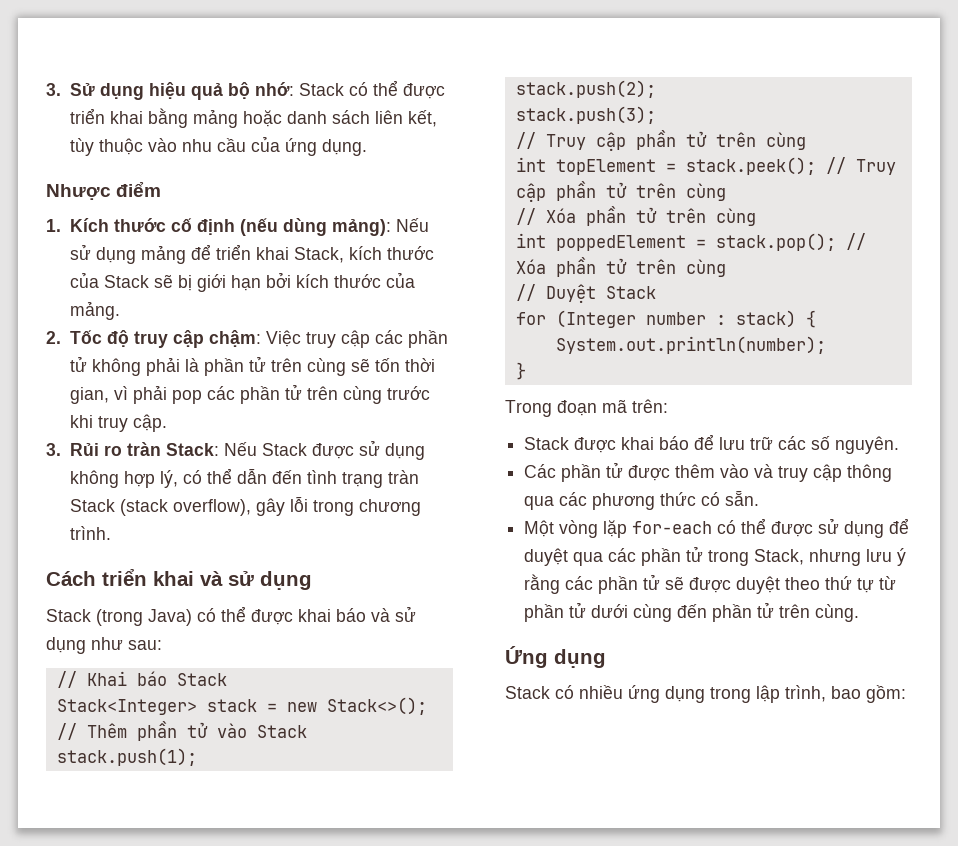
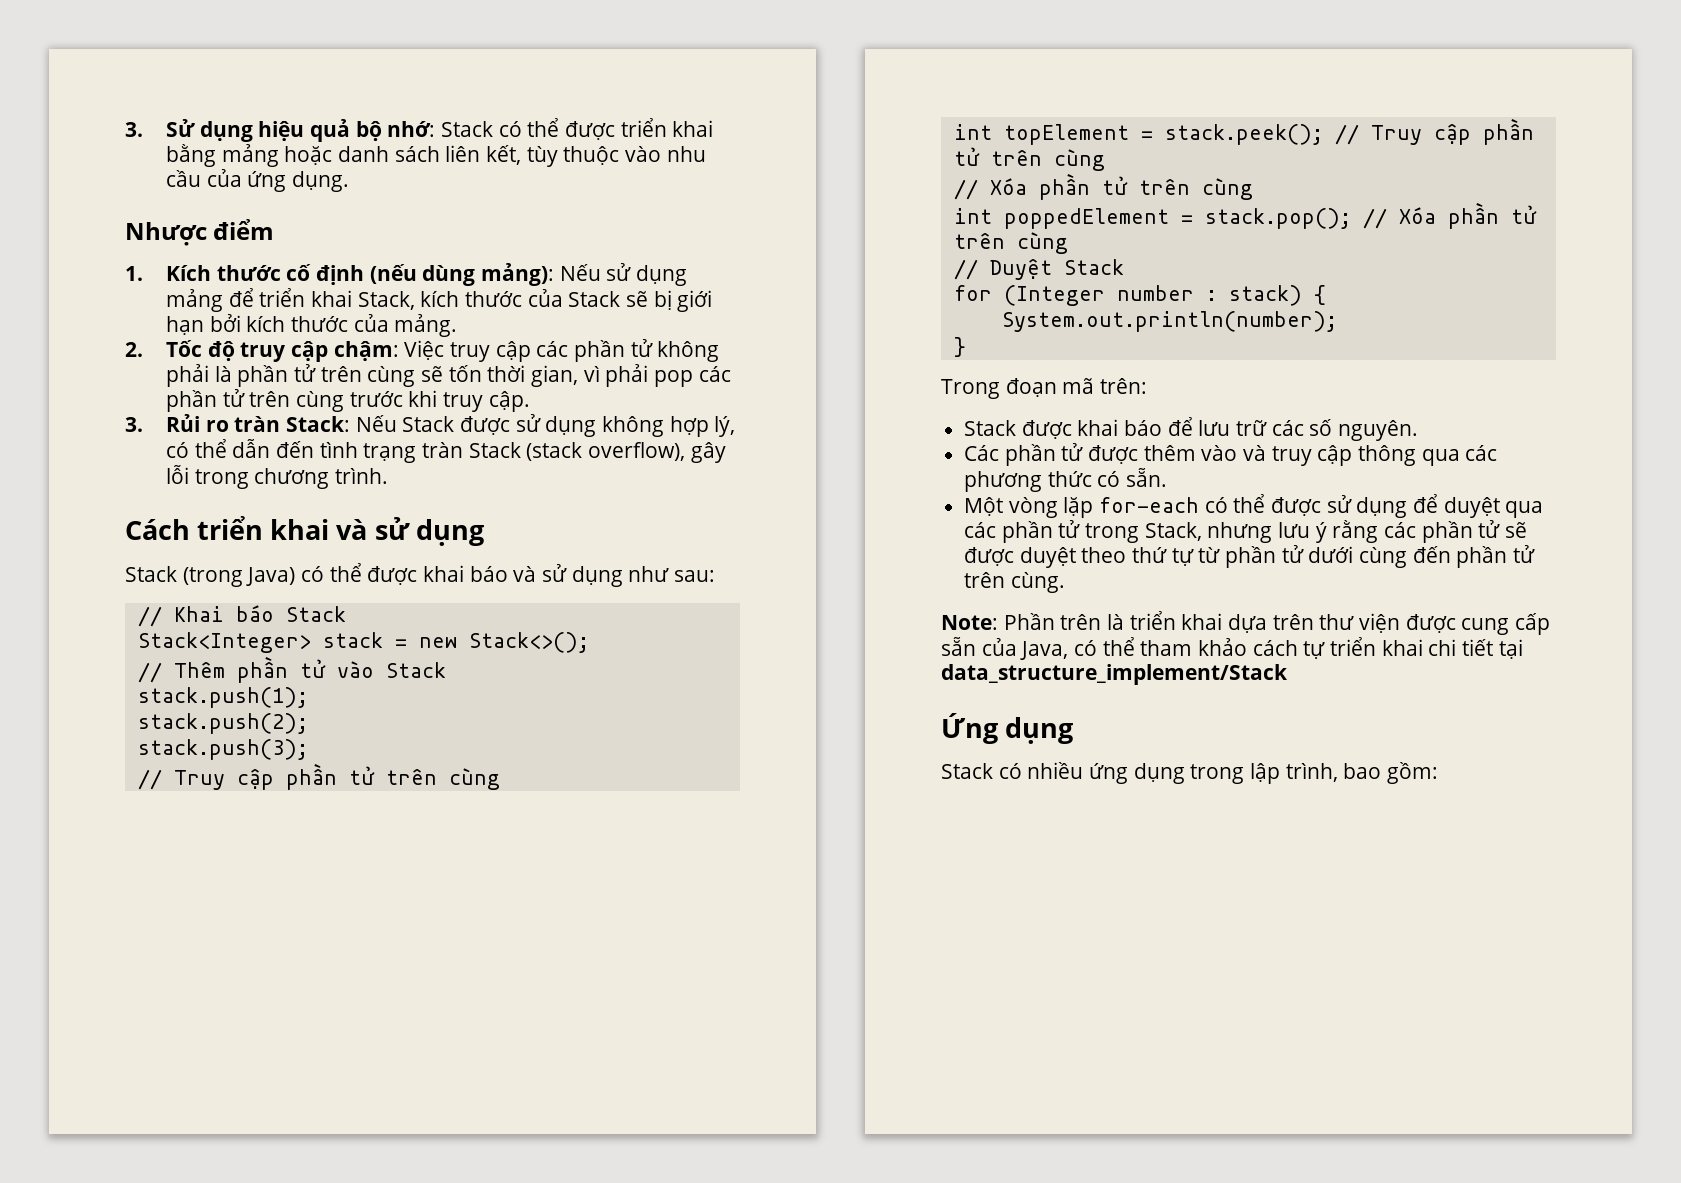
(860, 613) none -> [941,611,1551,635] [941,637,1523,660] [941,664,1288,685] // Note: Phần trên là triển khai dựa trên thư viện được cung cấp sẵn của Java, có thể tham khảo cách tự triển khai chi tiết tại data_structure_implement/Stack

